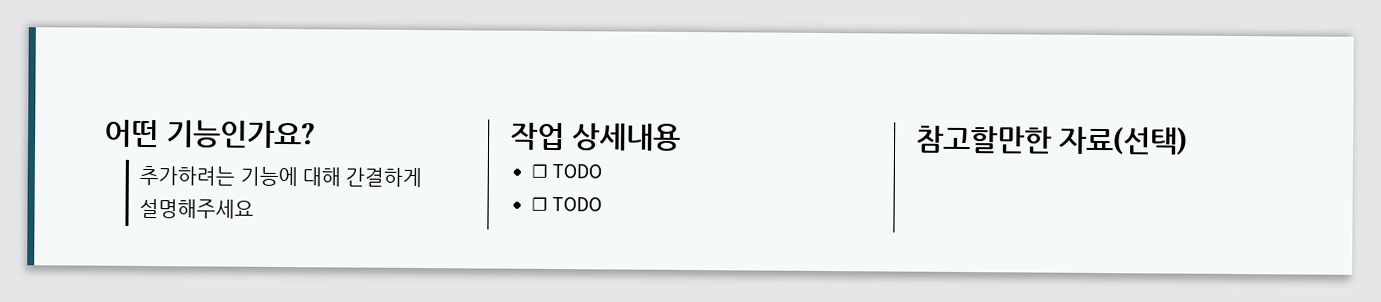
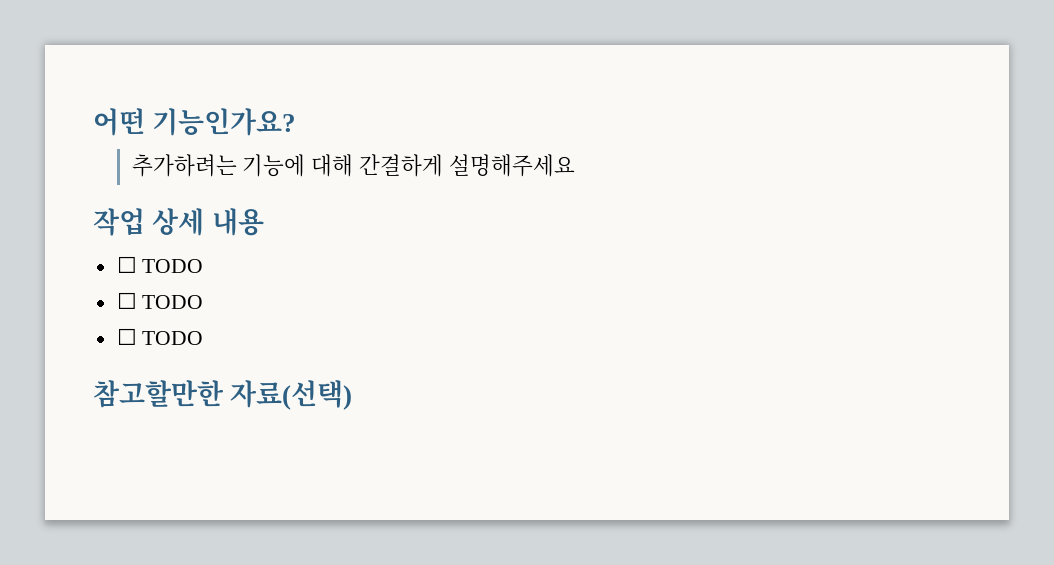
[572,123,681,151] 상세내용 -> [152,208,264,236] [116,256,204,273] 상세 내용 // ☐ TODO

